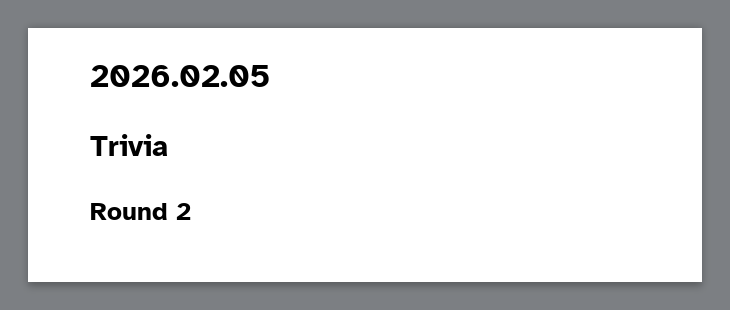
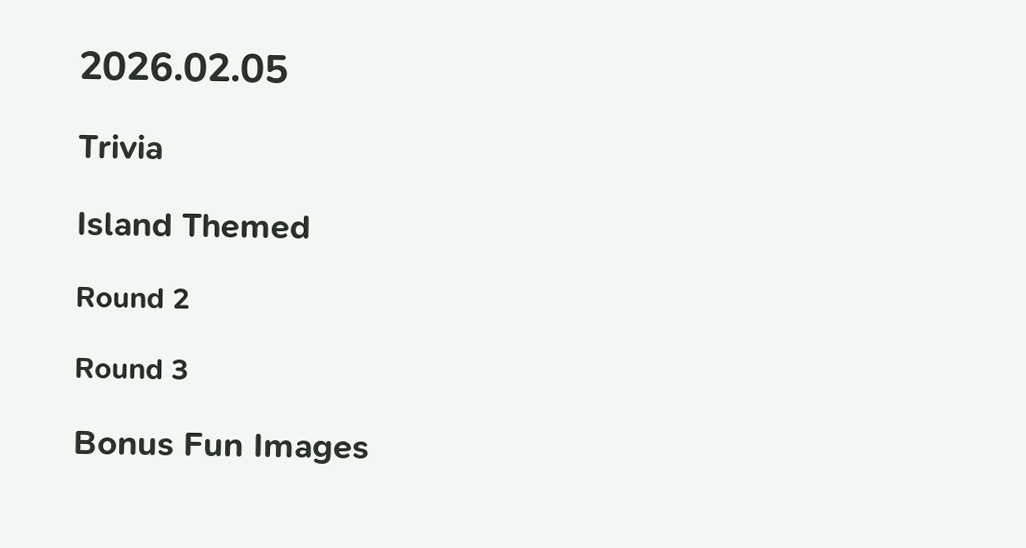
(168, 145) none -> [76,211,312,240] // Island Themed
(191, 211) none -> [74,357,189,380] [72,430,370,465] // Round 3 // Bonus Fun Images

